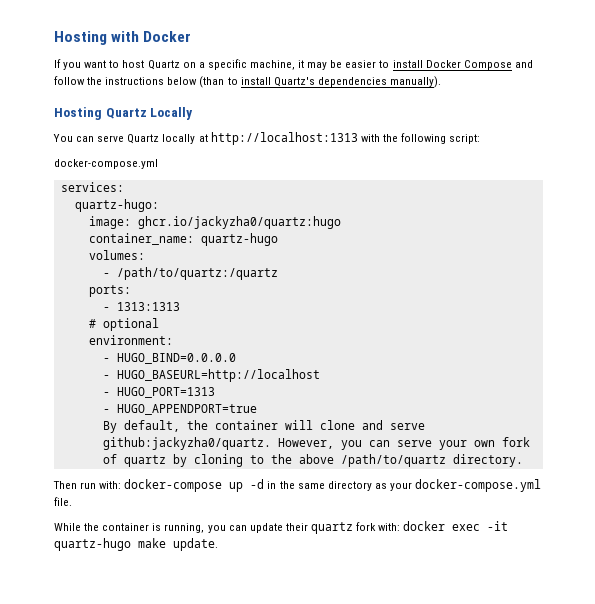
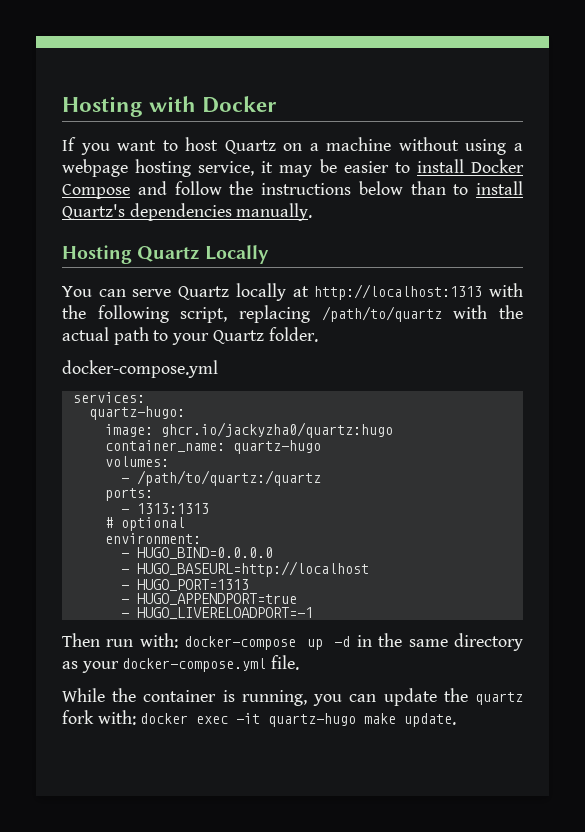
[207,59,295,70] specific machine, -> [326,137,523,155] [62,159,255,177] machine without using a webpage hosting service,
[199,76,225,88] (than -> [410,181,446,195] than
[389,76,441,88] manually). -> [236,203,313,221] manually.
[449,134,481,144] script: -> [180,305,523,323] [62,327,318,345] script, replacing /path/to/quartz with the actual path to your Quartz folder.
[102,420,425,433] [102,437,530,450] [102,454,523,467] By default, the container will clone and serve github:jackyzha0/quartz. However, you can serve your own fork of quartz by cloning to the above /path/to/quartz directory. -> [120,607,313,619] - HUGO_LIVERELOADPORT=-1
[285,523,308,531] their -> [443,688,468,702] the

